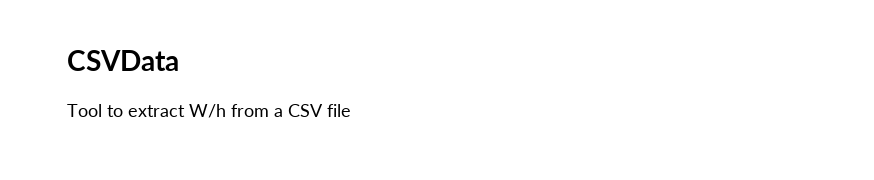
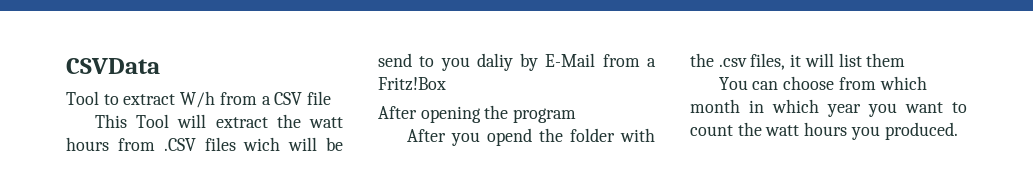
(351, 110) none -> [94,114,343,128] [66,137,343,151] [378,53,656,71] [378,77,446,91] [378,105,577,123] [406,128,655,146] [690,53,906,70] [718,76,927,90] [690,99,967,117] [690,122,958,140] // This Tool will extract the watt hours from .CSV files wich will be send to you daliy by E-Mail from a Fritz!Box // After opening the program // After you opend the folder with the .csv files, it will list them // You can choose from which month in which year you want to count the watt hours you produced.

